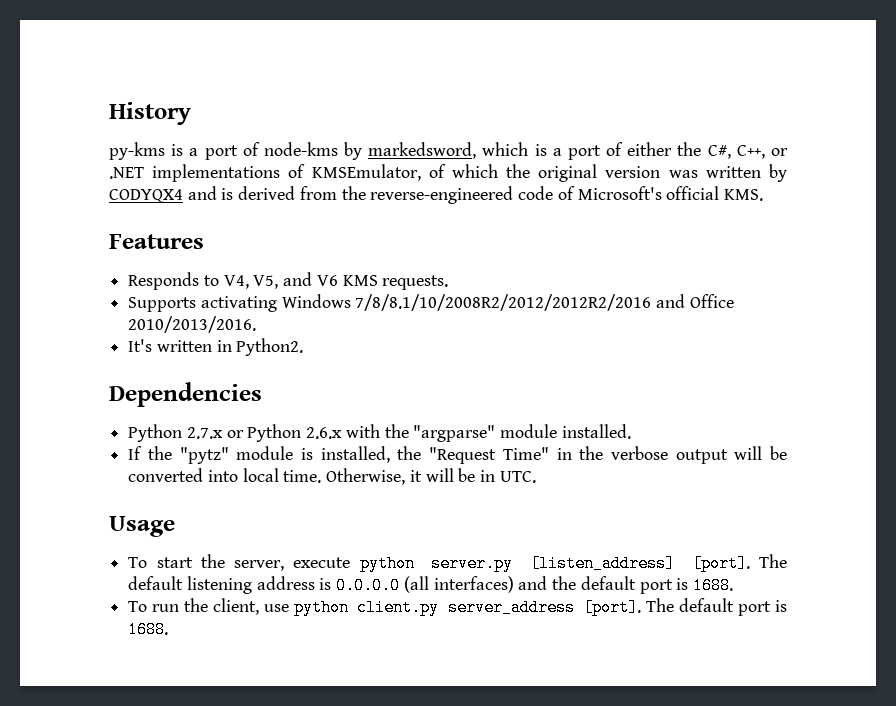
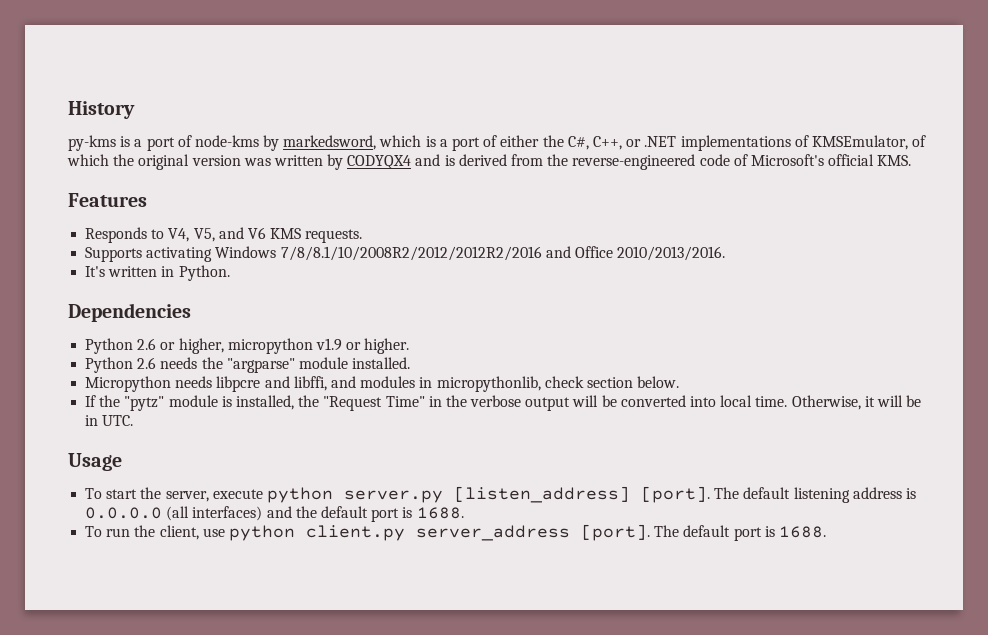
[236,338,304,356] Python2. -> [178,265,230,281] Python.
[186,424,631,442] 2.7.x or Python 2.6.x with the "argparse" module installed. -> [137,338,410,354] [85,357,411,373] [85,376,680,392] 2.6 or higher, micropython v1.9 or higher. // Python 2.6 needs the "argparse" module installed. // Micropython needs libpcre and libffi, and modules in micropythonlib, check section below.

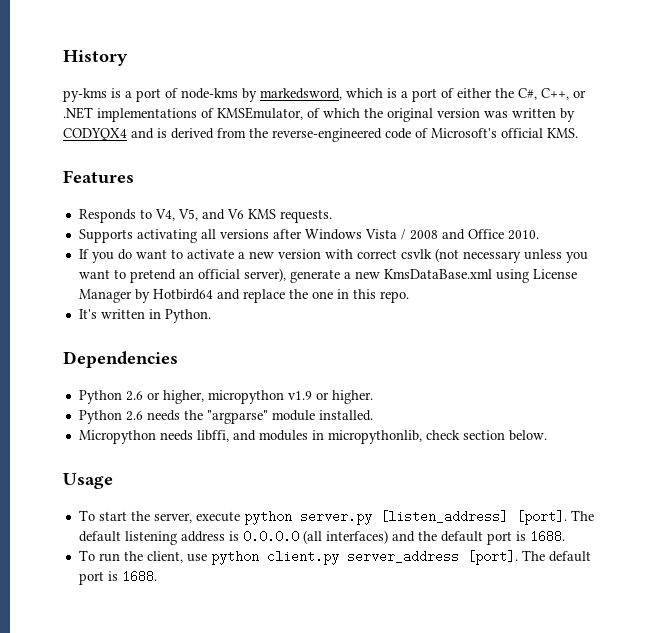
[215,246,726,261] Windows 7/8/8.1/10/2008R2/2012/2012R2/2016 and Office 2010/2013/2016. -> [200,229,539,240] [78,248,588,263] [78,268,577,283] [78,289,409,303] all versions after Windows Vista / 2008 and Office 2010. // If you do want to activate a new version with correct csvlk (not necessary unless you want to pretend an official server), generate a new KmsDataBase.xml using License Manager by Hotbird64 and replace the one in this repo.
[216,376,290,392] libpcre and -> (193, 435) none
[85,395,922,411] [85,415,134,426] // If the "pytz" module is installed, the "Request Time" in the verbose output will be converted into local time. Otherwise, it will be in UTC. -> (547, 435) none

